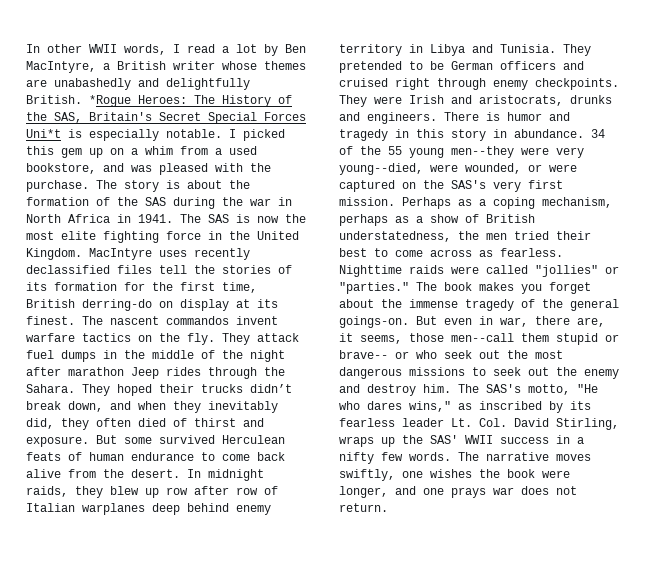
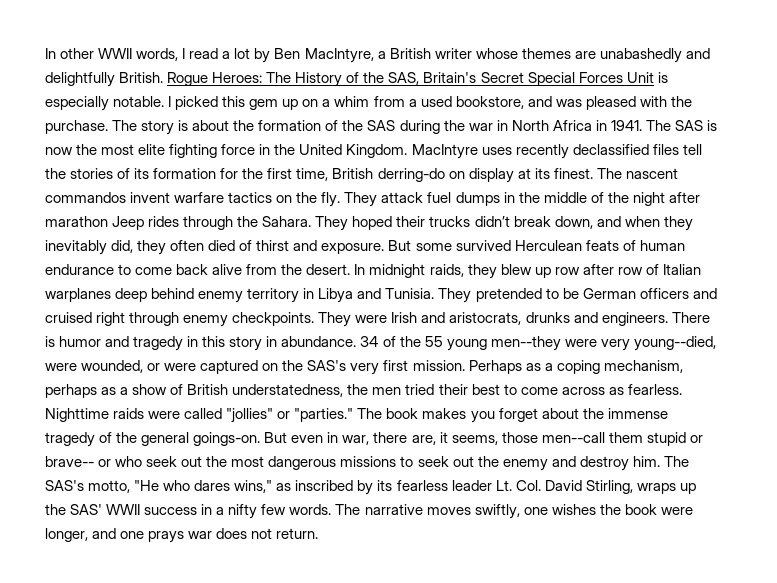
[89,95,131,107] *Rogue -> [167,72,209,86] Rogue
[26,129,61,138] Uni*t -> [626,72,654,83] Unit

